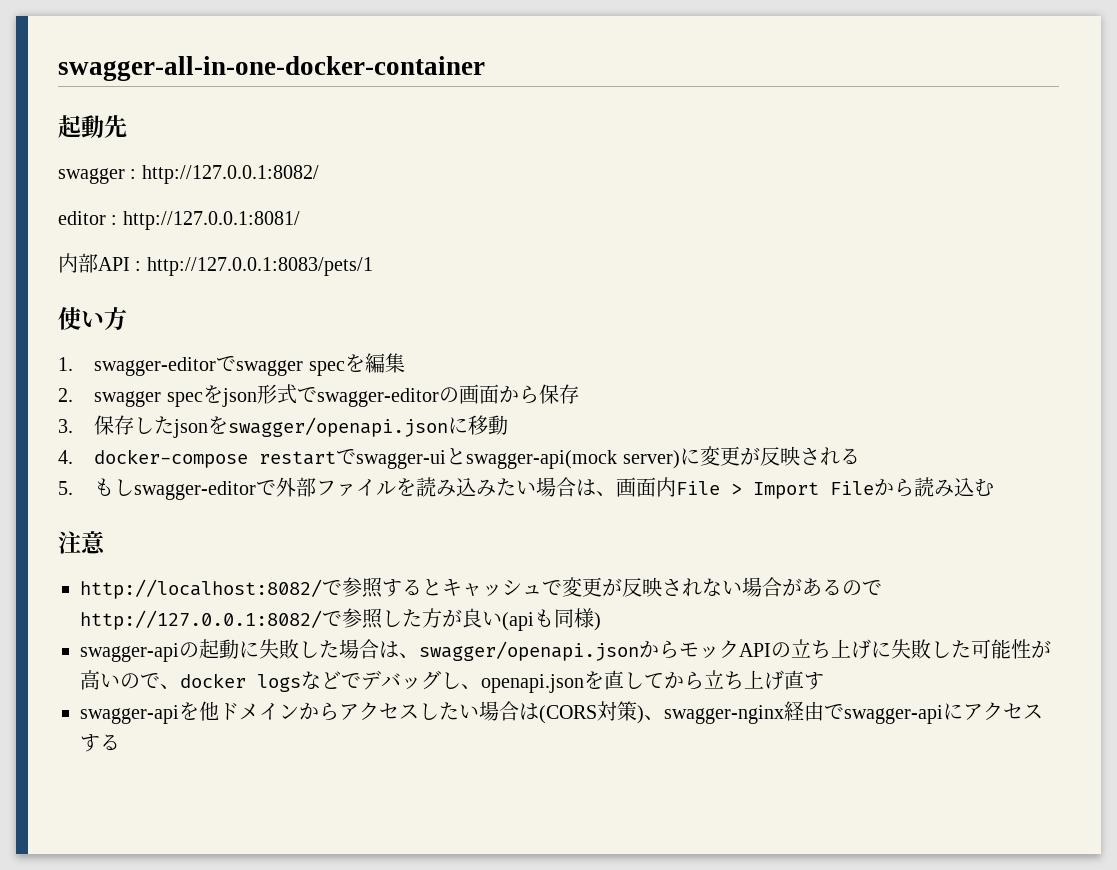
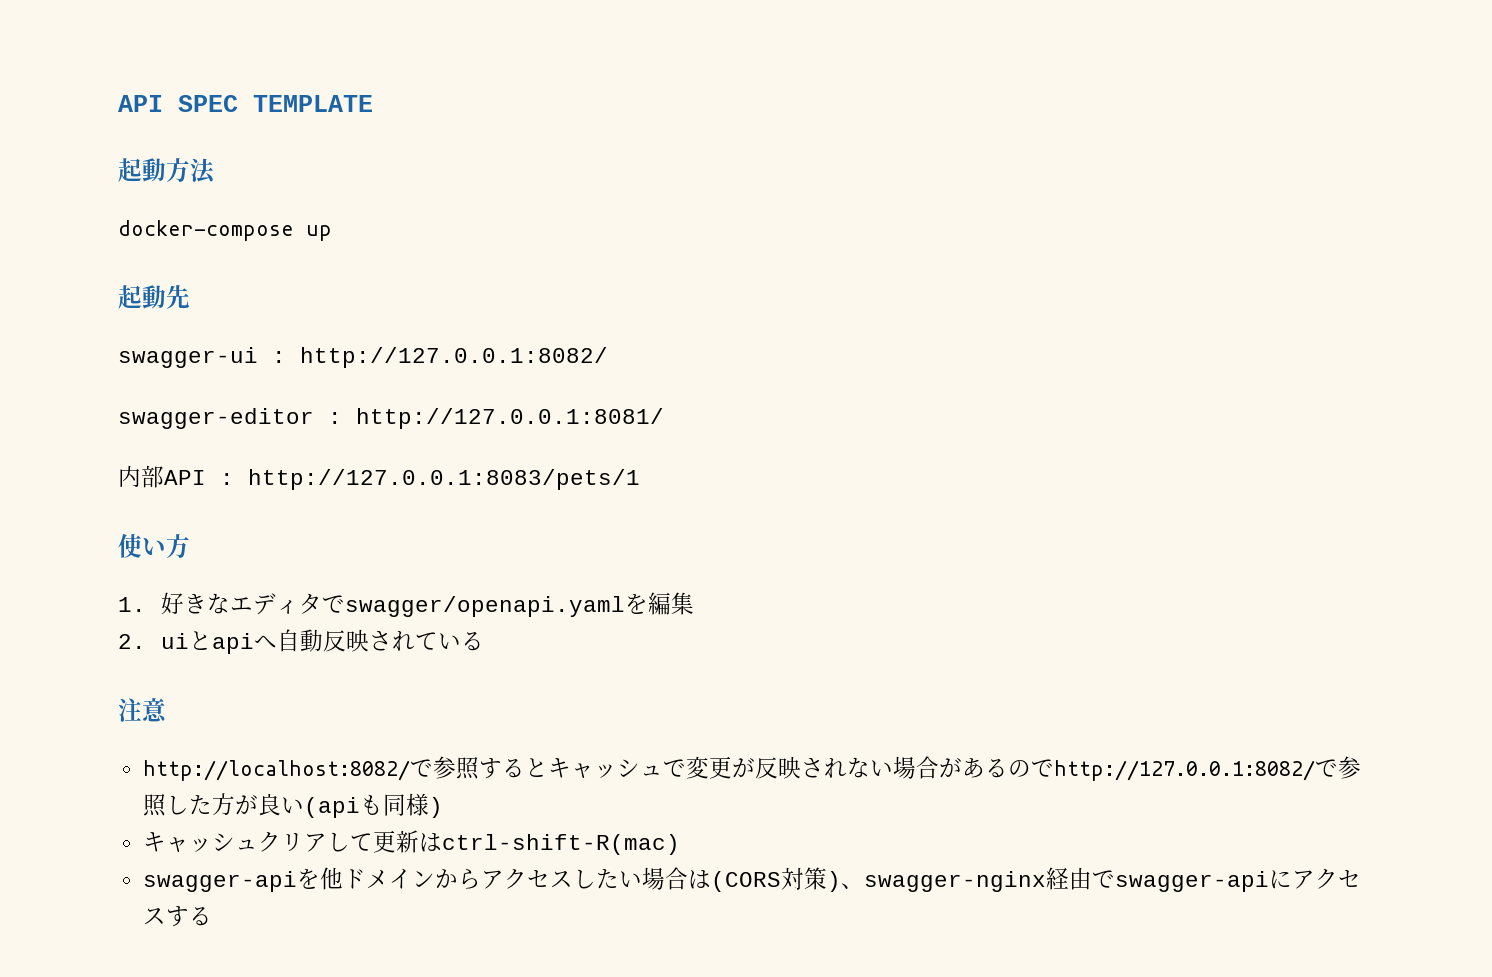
[58,56,485,81] swagger-all-in-one-docker-container -> [118,95,373,112] [118,158,216,184] [118,220,332,241] API SPEC TEMPLATE // 起動方法 // docker-compose up
[58,168,125,184] swagger -> [118,347,258,368] swagger-ui
[58,211,106,225] editor -> [118,408,314,429] swagger-editor
[94,353,405,376] [58,384,579,407] [58,415,509,438] [58,446,860,469] [58,477,995,500] swagger-editorでswagger specを編集 // 2. swagger specをjson形式でswagger-editorの画面から保存 // 3.保存したjsonをswagger/openapi.jsonに移動 // 4. docker-compose restartでswagger-uiとswagger-api(mock server)に変更が反映される // 5.もしswagger-editorで外部ファイルを読み込みたい場合は、画面内File > Import Fileから読み込む -> [161,592,695,617] [118,629,485,654] 好きなエディタでswagger/openapi.yamlを編集 // 2. uiとapiへ自動反映されている
[80,639,1051,662] [80,670,824,693] swagger-apiの起動に失敗した場合は、swagger/openapi.jsonからモックAPIの立ち上げに失敗した可能性が高いので、docker logsなどでデバッグし、openapi.jsonを直してから立ち上げ直す -> [142,830,680,855] キャッシュクリアして更新はctrl-shift-R(mac)

